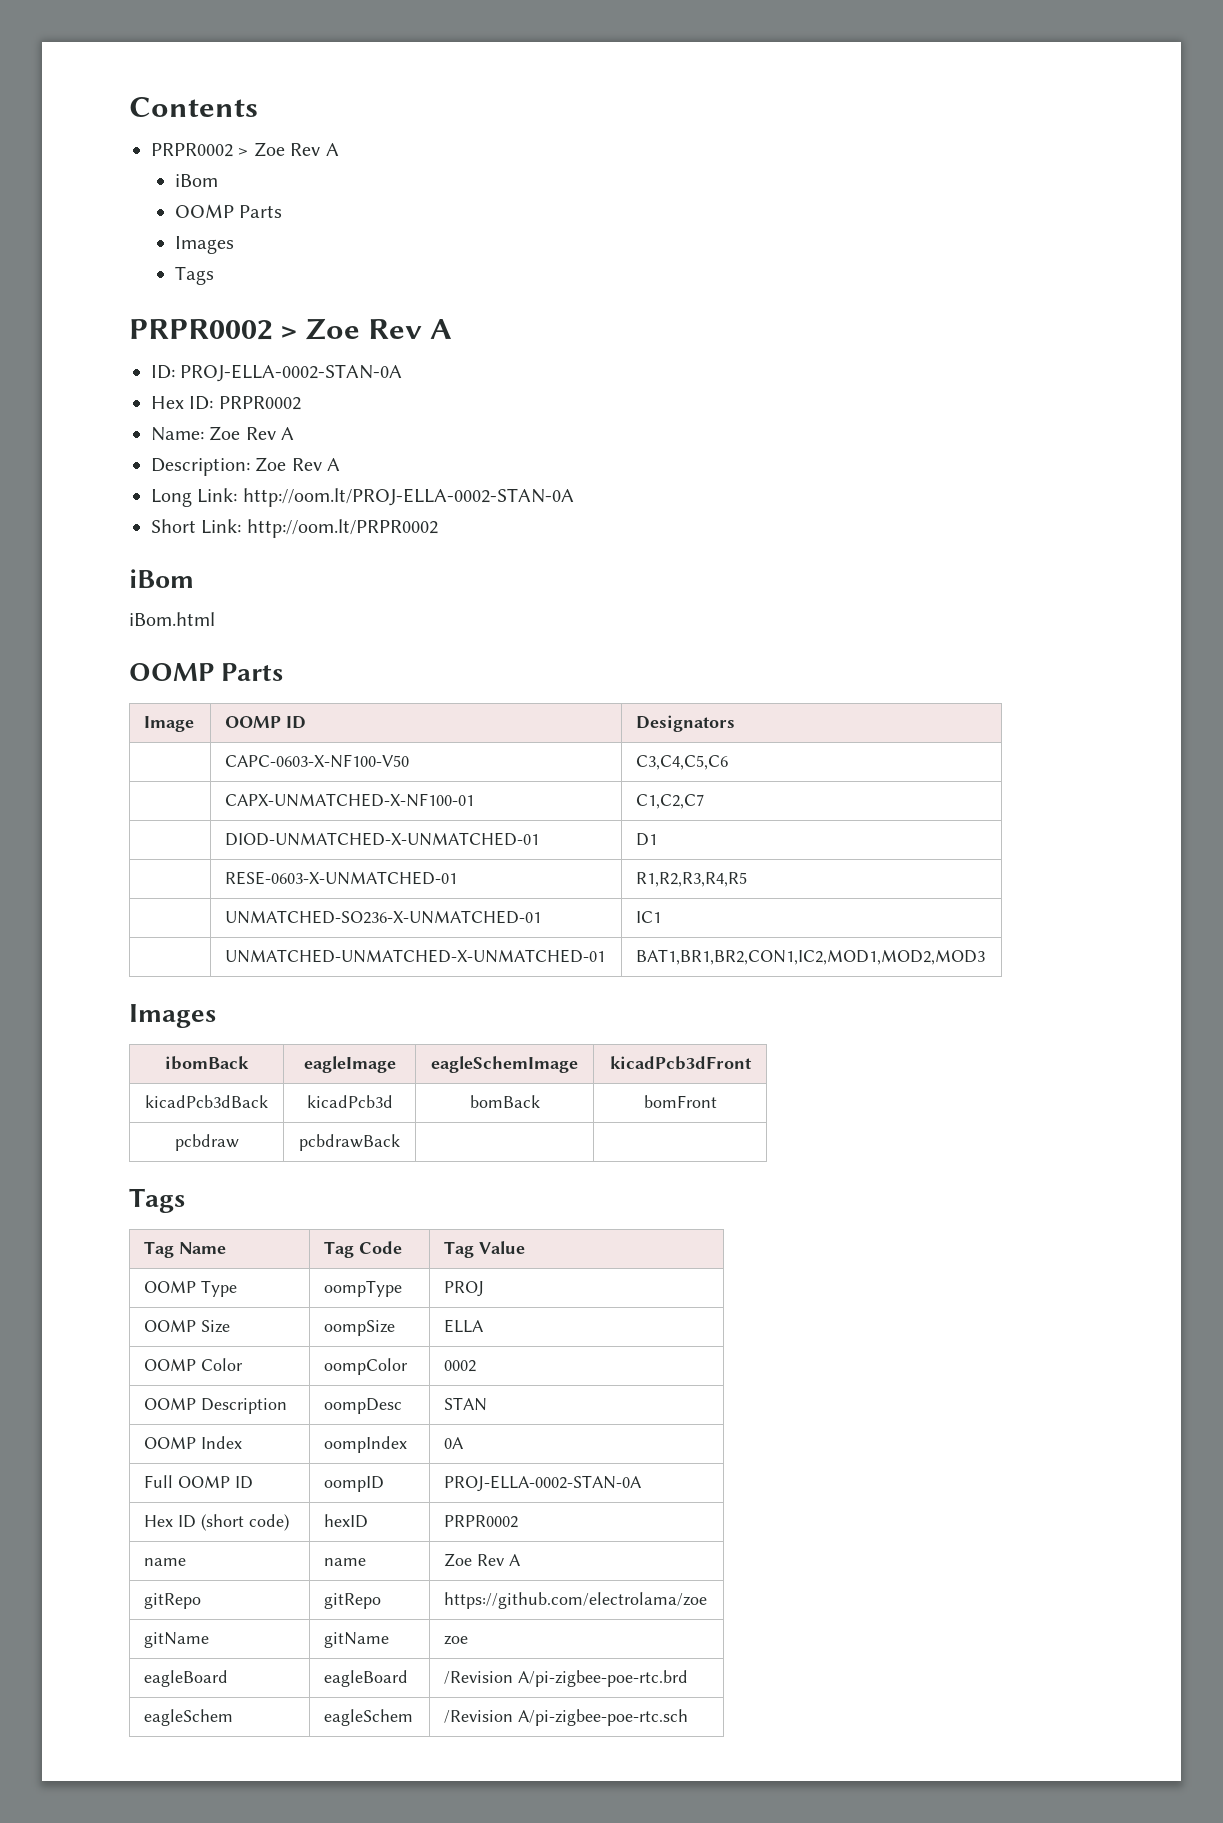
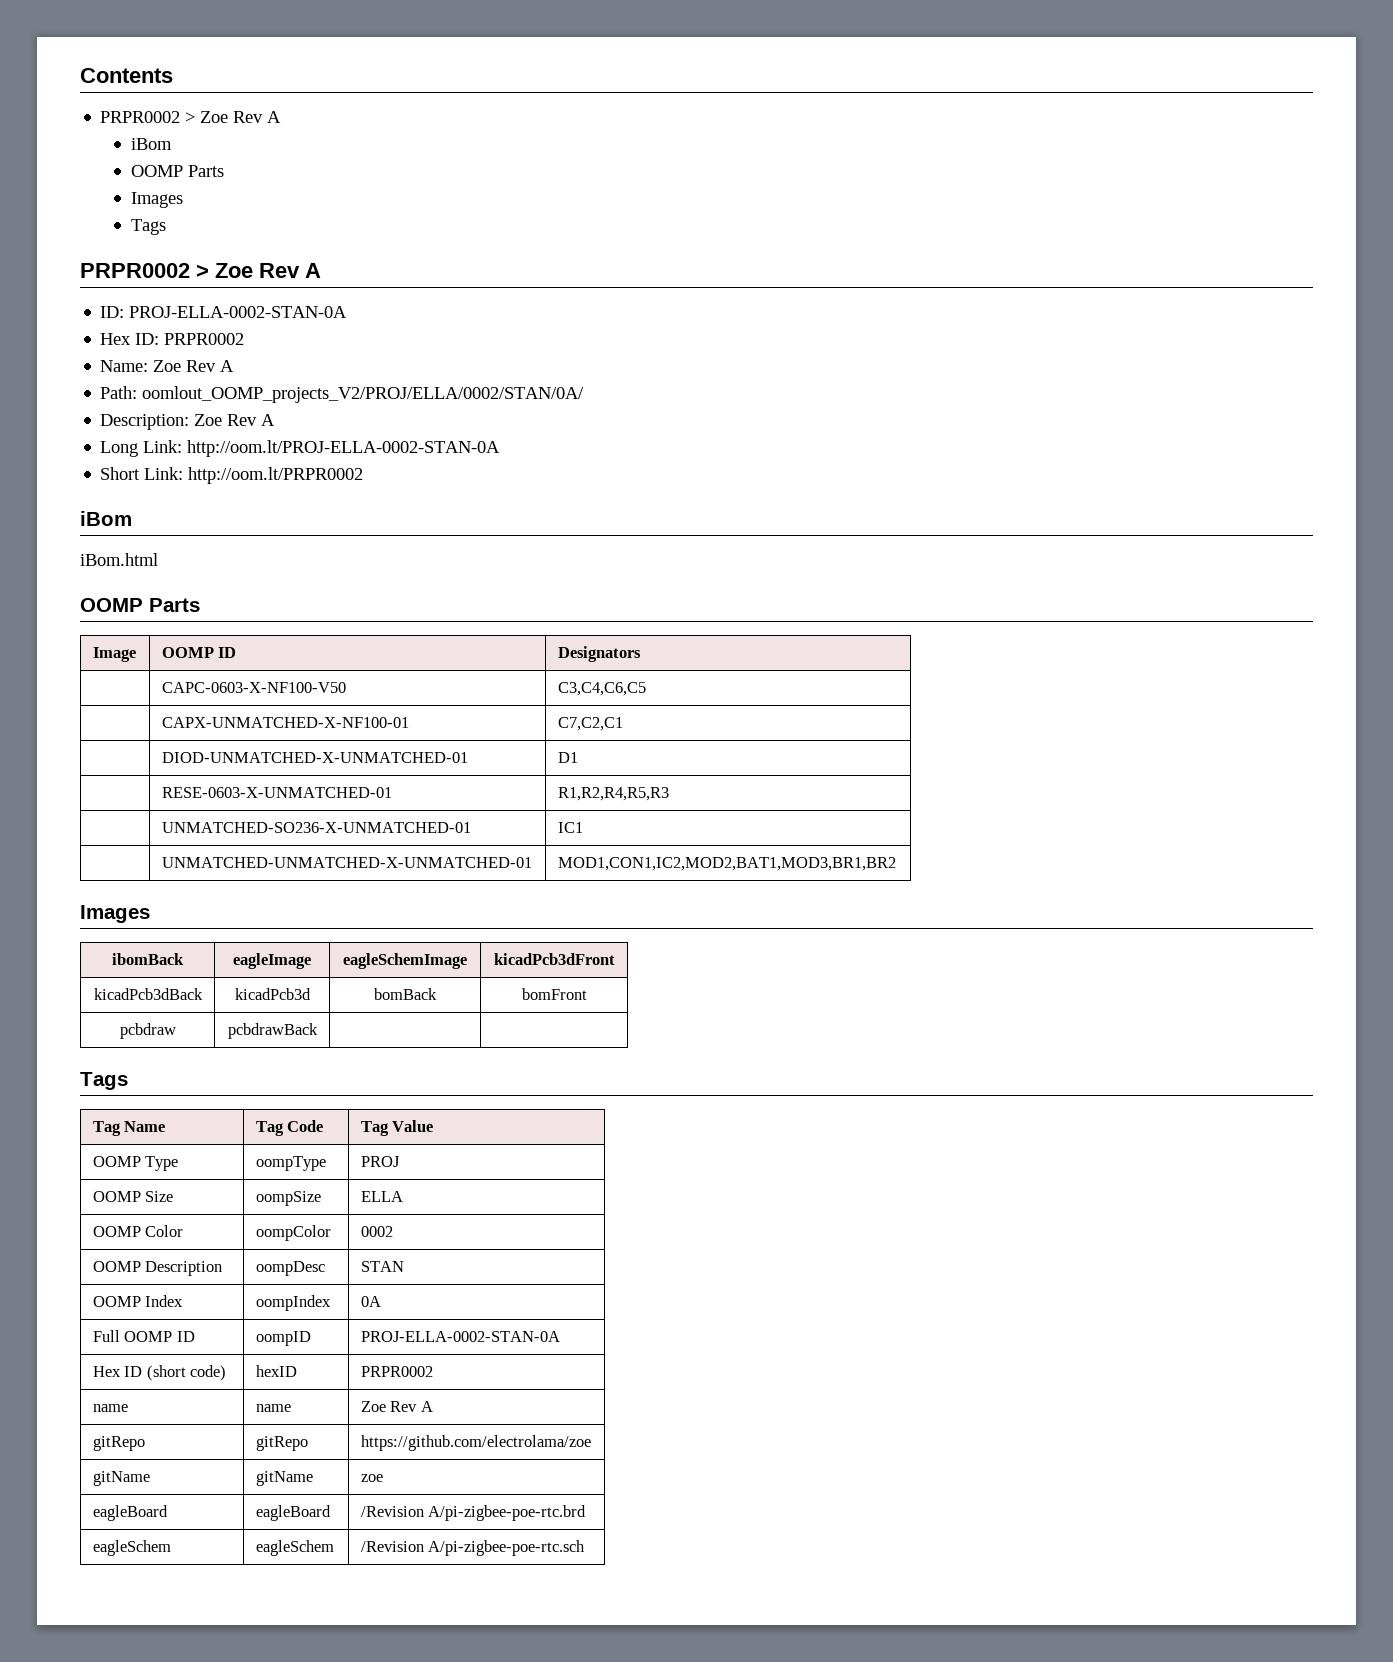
(295, 433) none -> [100,386,585,403] // Path: oomlout_OOMP_projects_V2/PROJ/ELLA/0002/STAN/0A/
[636,755,729,770] C3,C4,C5,C6 -> [557,682,646,696] C3,C4,C6,C5
[636,794,705,809] C1,C2,C7 -> [557,717,623,731] C7,C2,C1
[636,872,748,887] R1,R2,R3,R4,R5 -> [557,787,669,801] R1,R2,R4,R5,R3
[636,949,986,965] BAT1,BR1,BR2,CON1,IC2,MOD1,MOD2,MOD3 -> [557,857,896,871] MOD1,CON1,IC2,MOD2,BAT1,MOD3,BR1,BR2

